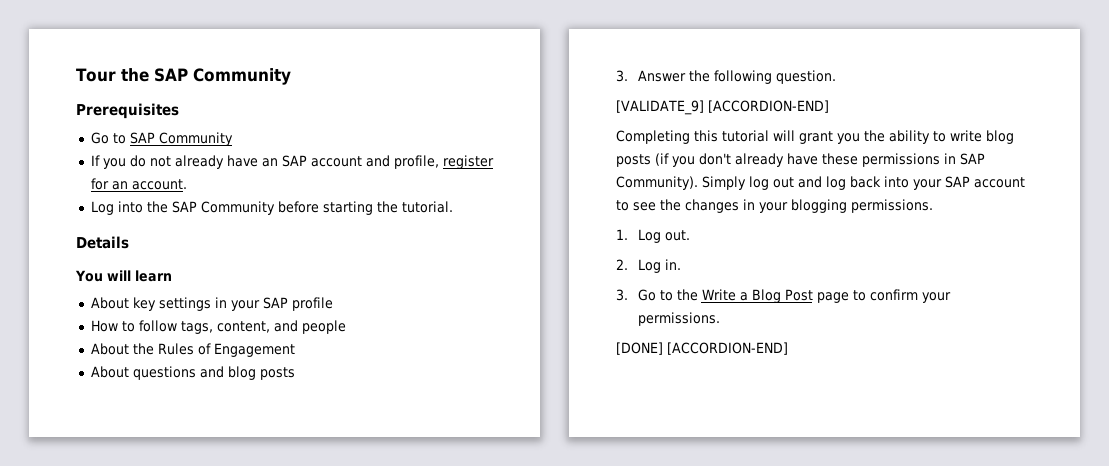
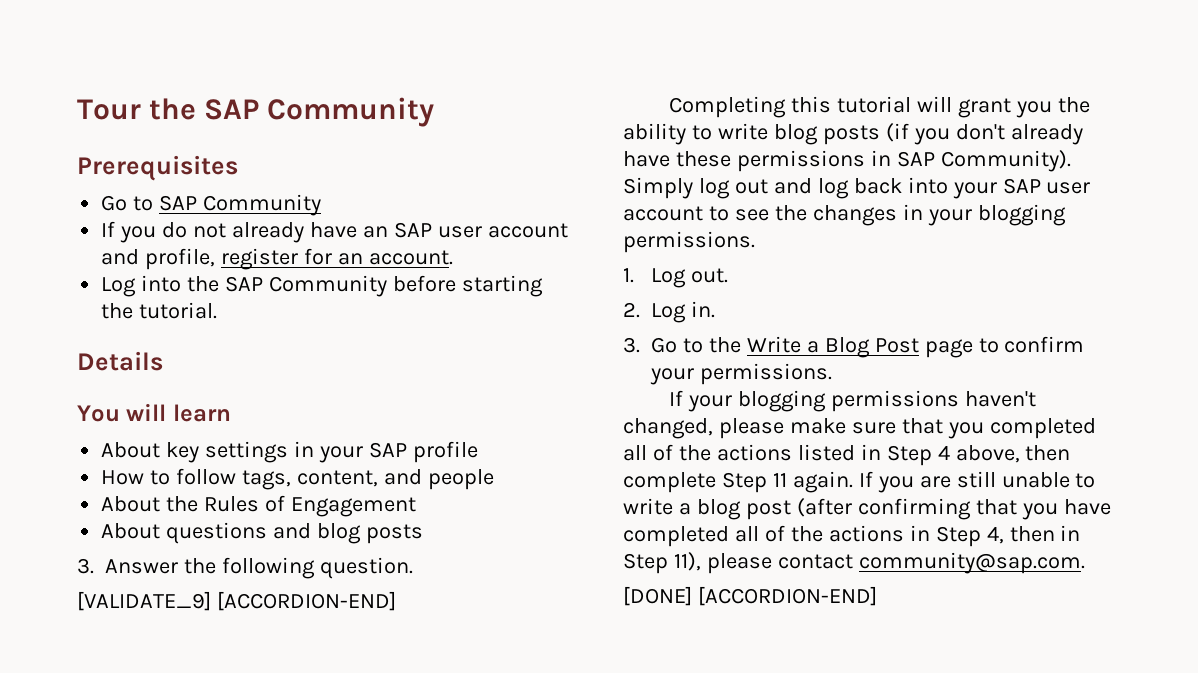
(307, 161) none -> [437,226,482,238] user
(970, 182) none -> [1046,182,1091,194] user
(720, 319) none -> [668,390,1036,412] [623,418,1096,439] [623,444,1071,466] [623,471,1096,493] [623,498,1111,520] [623,525,1081,547] [623,552,1085,574] // If your blogging permissions haven't changed, please make sure that you completed all of the actions listed in Step 4 above, then complete Step 11 again. If you are still unable to write a blog post (after confirming that you have completed all of the actions in Step 4, then in Step 11), please contact community@sap.com.

